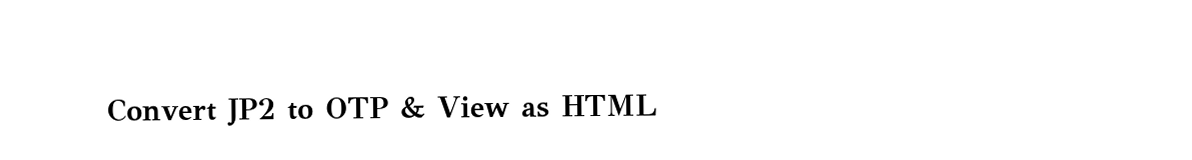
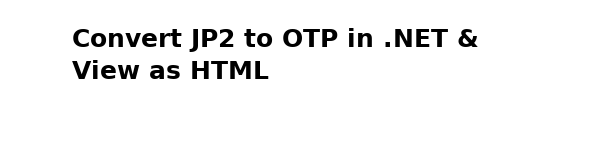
(389, 108) none -> [347,28,448,47] in .NET

